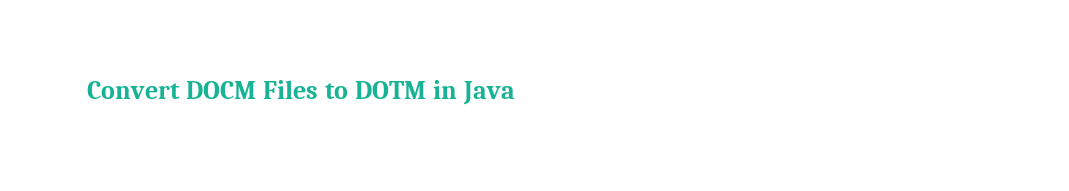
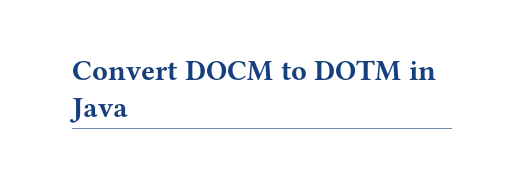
[263,80,319,99] Files -> (273, 70) none

